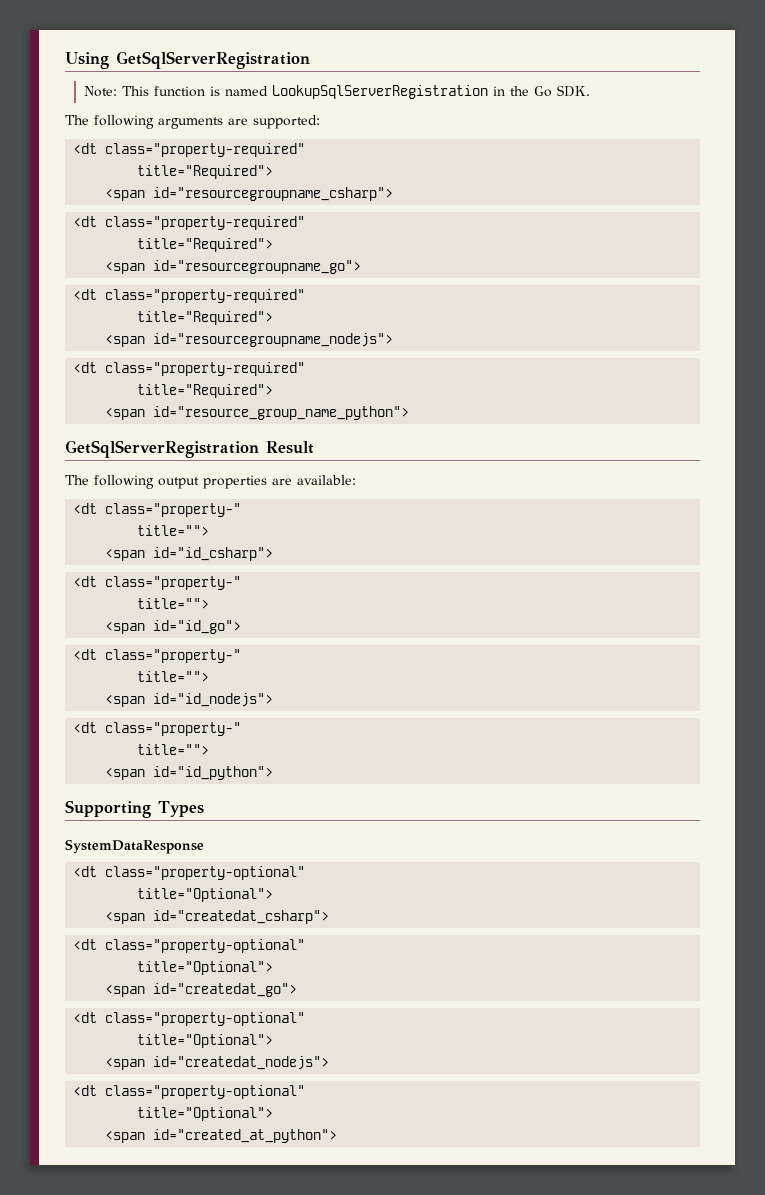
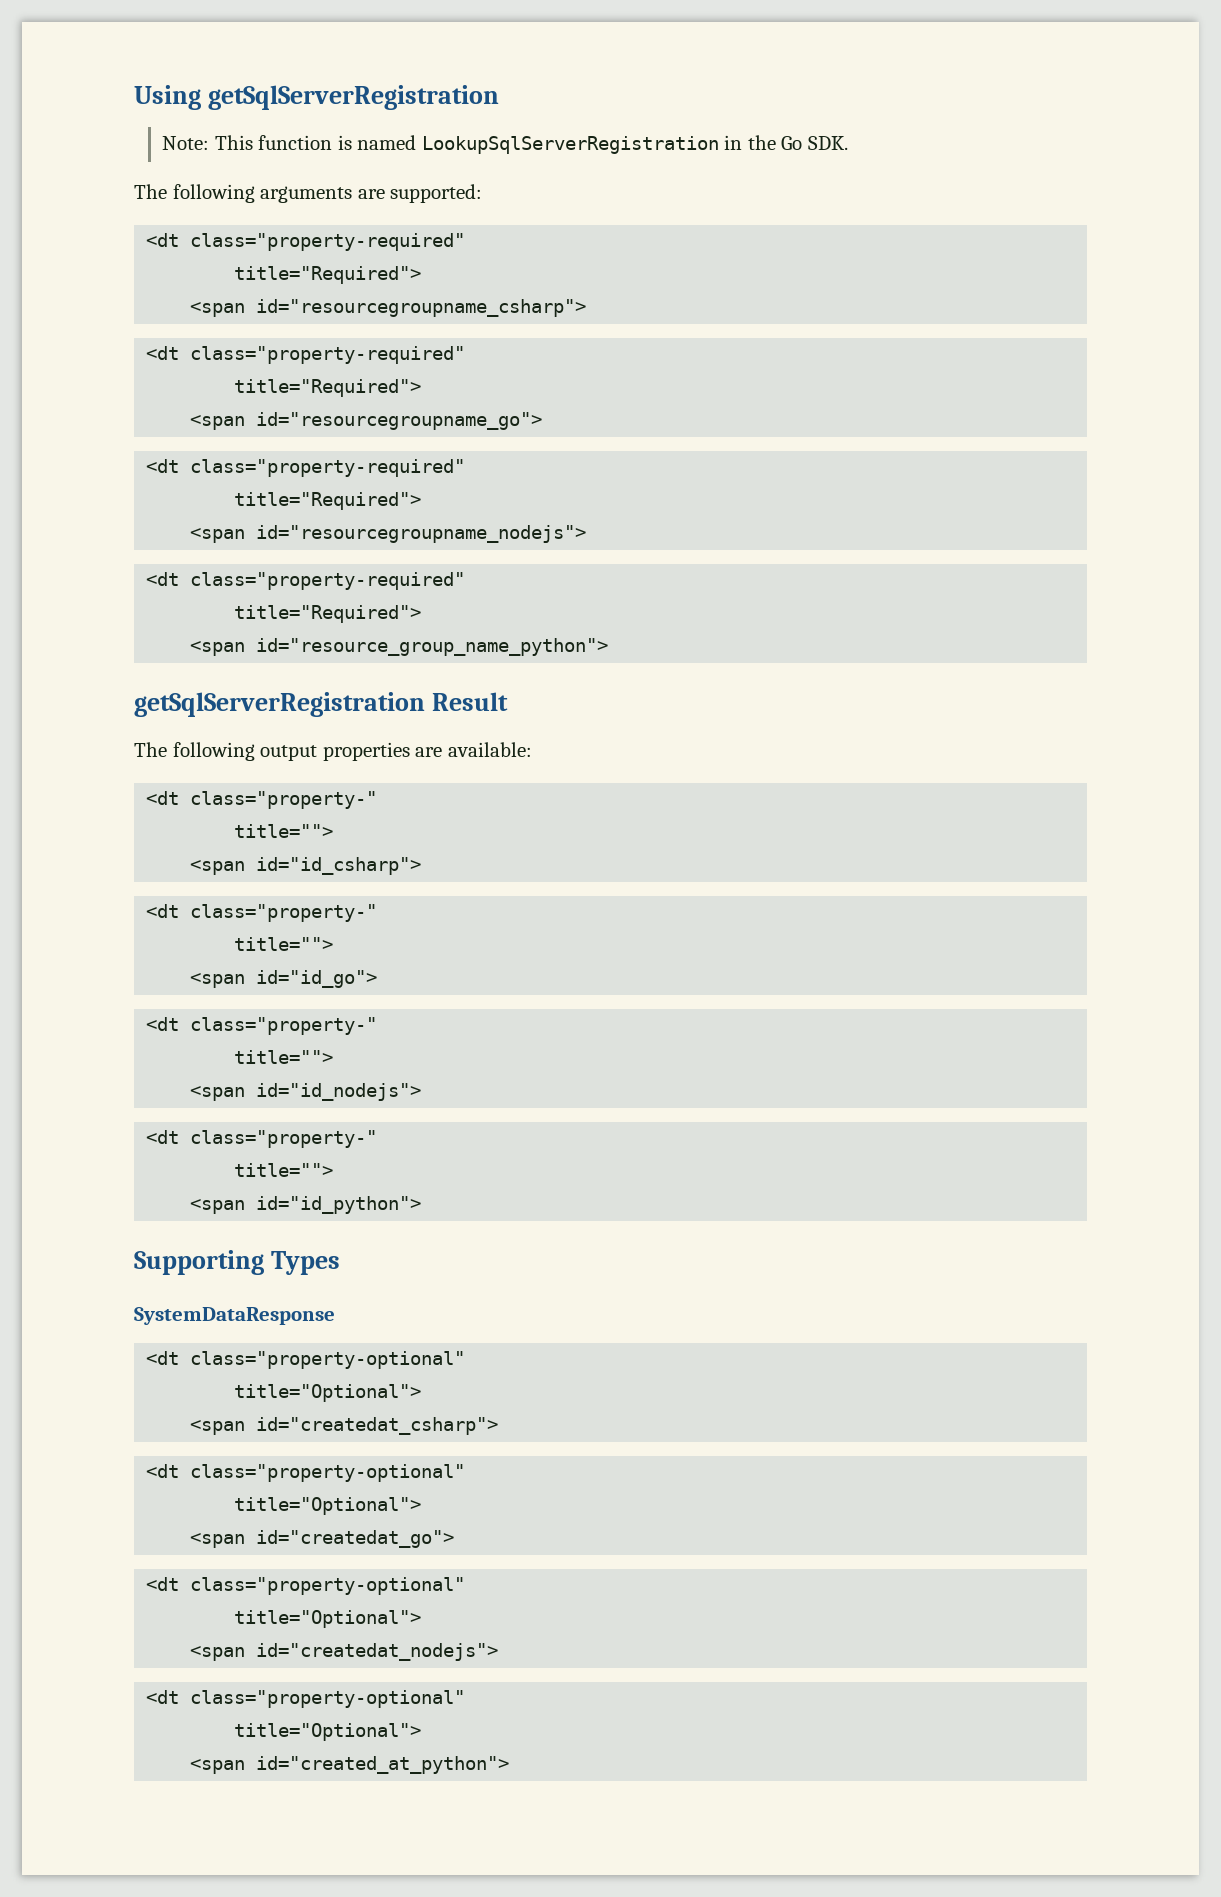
[116,51,310,69] GetSqlServerRegistration -> [207,85,499,110] getSqlServerRegistration
[65,440,259,458] GetSqlServerRegistration -> [134,692,425,717] getSqlServerRegistration

